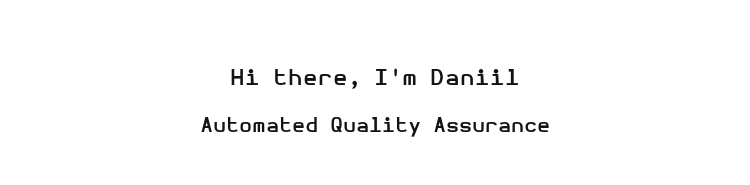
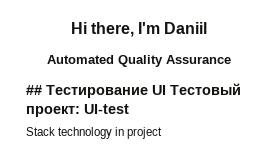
(550, 124) none -> [26,83,241,98] [26,104,129,117] [26,127,163,139] // ## Тестирование UI Тестовый проект: UI-test // Stack technology in project

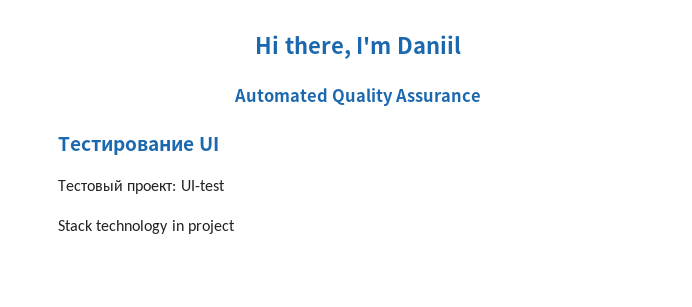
[26,85,42,95] ## -> (482, 95) none
(166, 90) none -> (220, 144) //

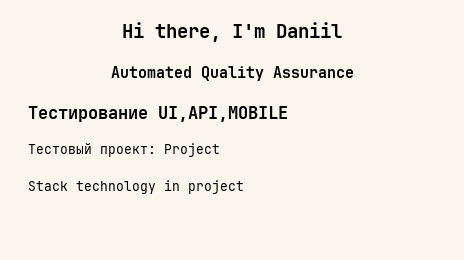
[199,137,220,151] UI -> [158,106,288,122] UI,API,MOBILE
[180,180,225,191] UI-test -> [164,143,220,157] Project

